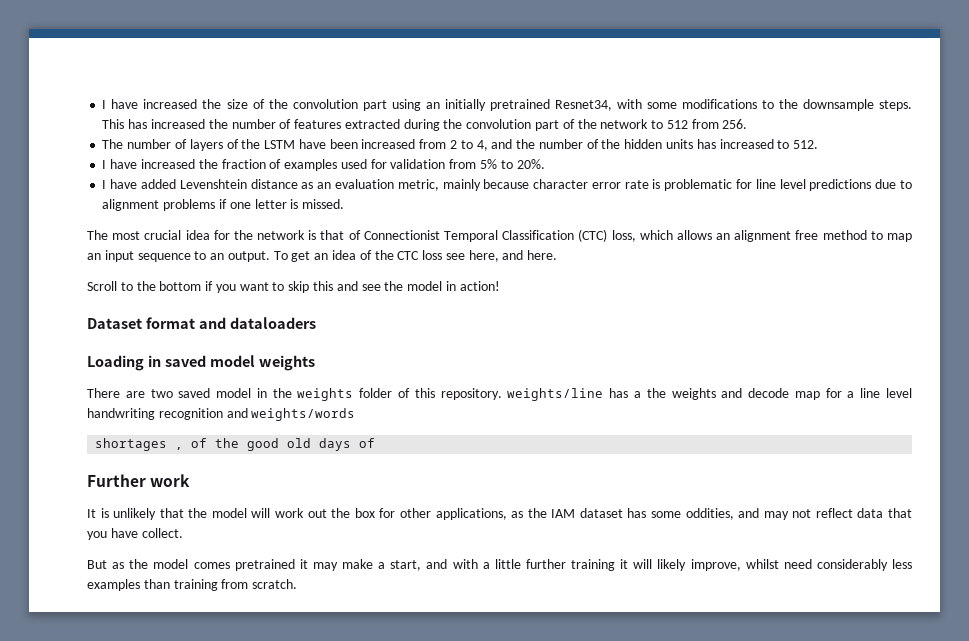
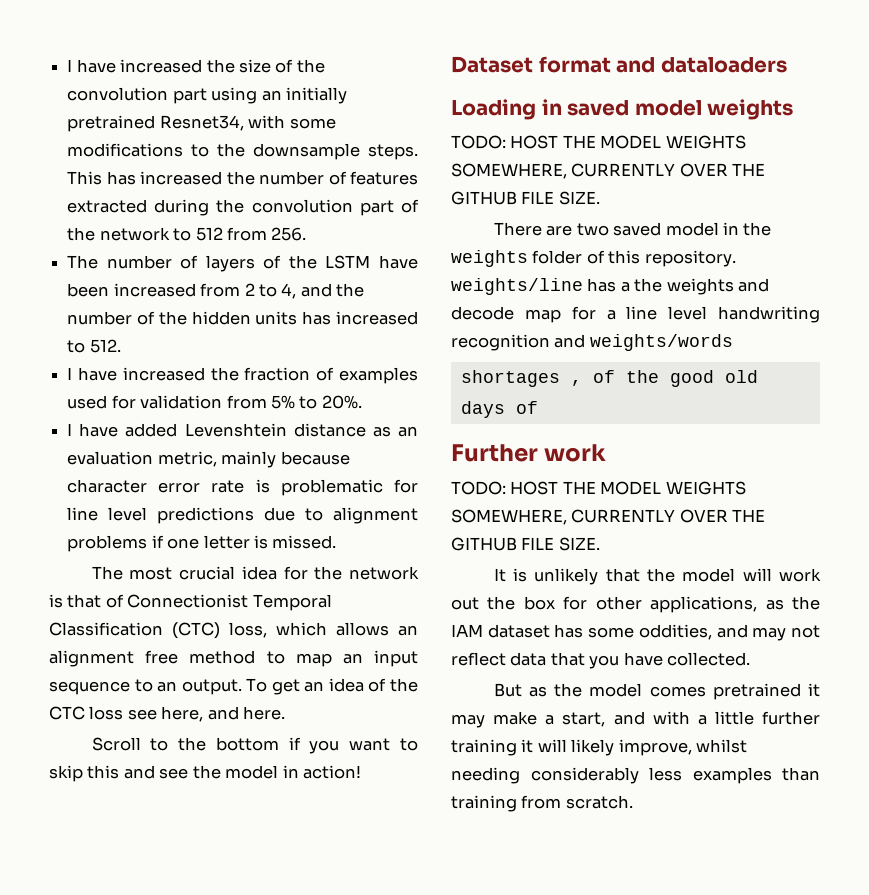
(315, 363) none -> [451,135,746,149] [451,163,766,179] [451,191,600,205] // TODO: HOST THE MODEL WEIGHTS SOMEWHERE, CURRENTLY OVER THE GITHUB FILE SIZE.
(191, 480) none -> [451,481,746,495] [451,509,766,525] [451,537,600,551] // TODO: HOST THE MODEL WEIGHTS SOMEWHERE, CURRENTLY OVER THE GITHUB FILE SIZE.
[141,528,183,538] collect. -> [667,652,751,666] collected.
[783,559,812,569] need -> [451,767,520,784] needing

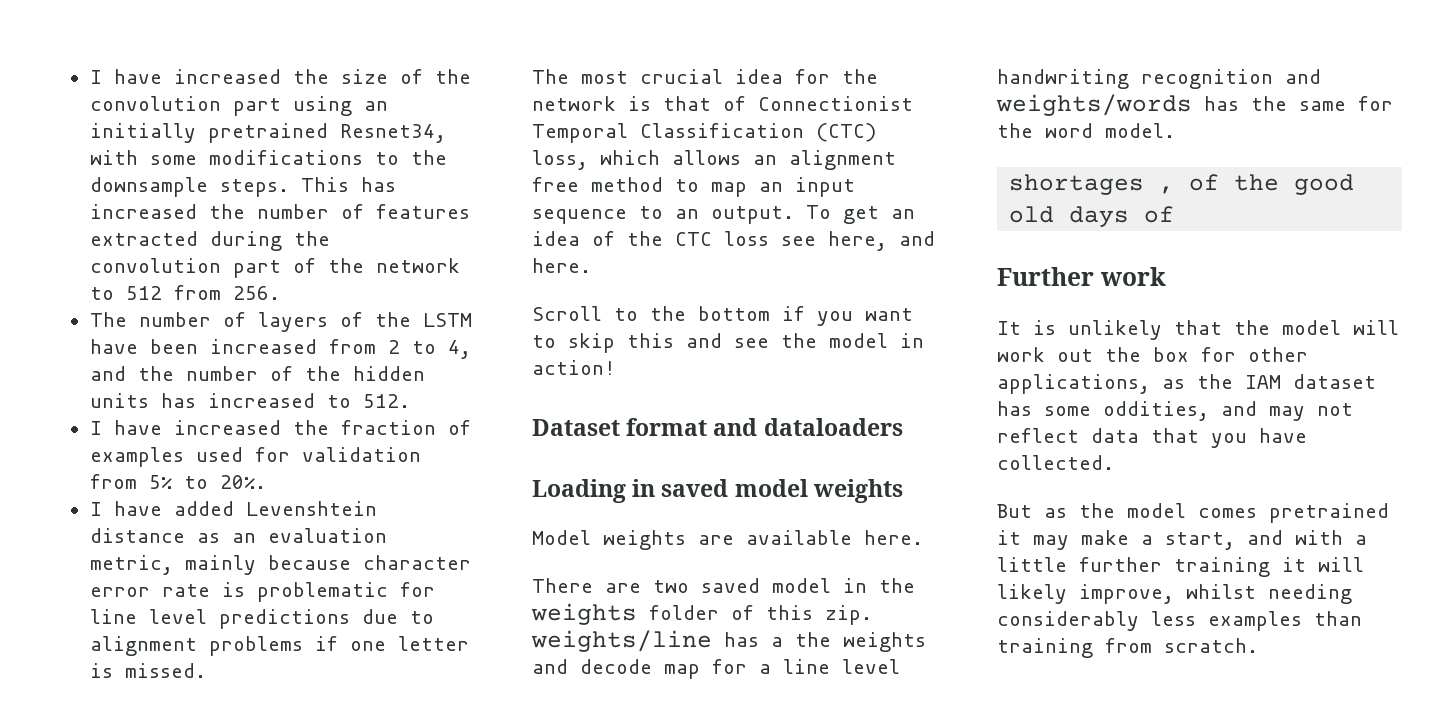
[451,135,746,149] [451,163,766,179] [451,191,600,205] TODO: HOST THE MODEL WEIGHTS SOMEWHERE, CURRENTLY OVER THE GITHUB FILE SIZE. -> [532,530,923,550] Model weights are available here.
[644,250,736,267] repository. -> [825,605,872,625] zip.
(733, 342) none -> [1204,96,1393,111] [997,123,1175,138] has the same for the word model.
[451,481,746,495] [451,509,766,525] [451,537,600,551] // TODO: HOST THE MODEL WEIGHTS SOMEWHERE, CURRENTLY OVER THE GITHUB FILE SIZE. -> (1166, 276) none

